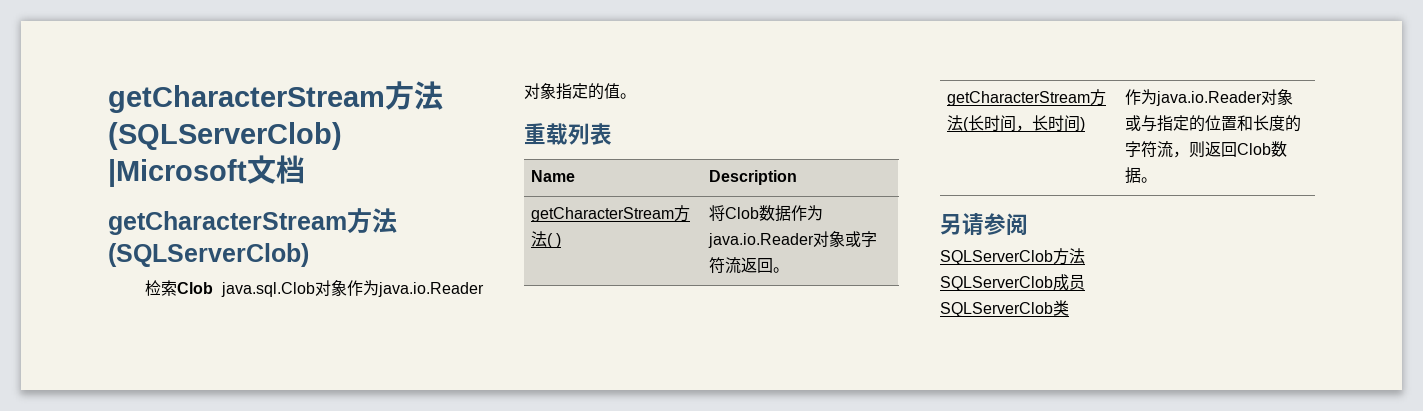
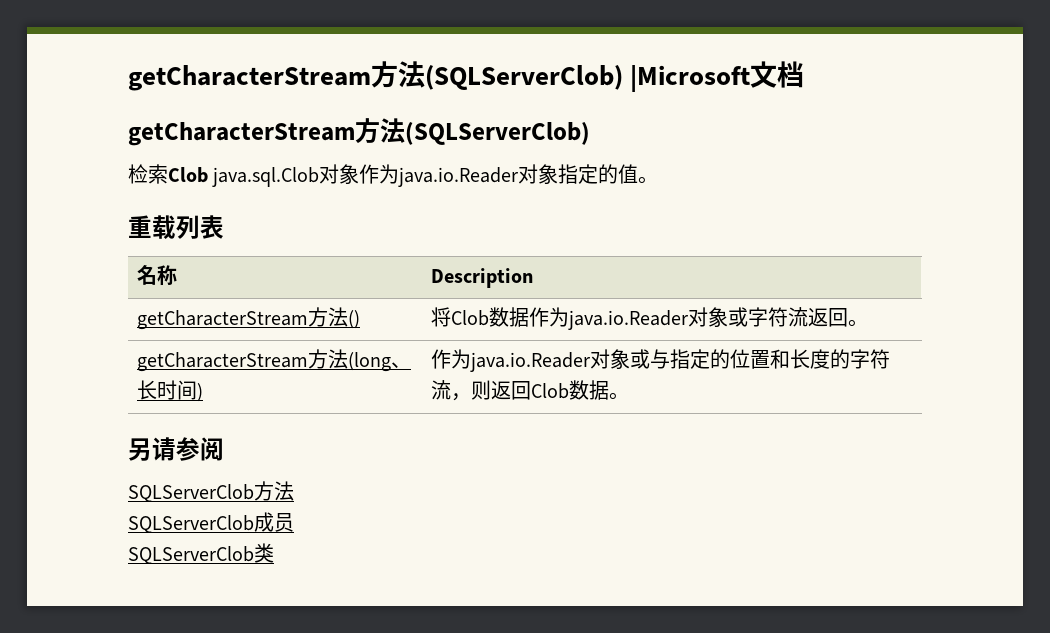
[530,170,575,182] Name -> [136,265,177,286] 名称
[546,233,562,248] ( ) -> [347,310,360,329] ()
[962,115,1032,132] (长时间， -> [347,352,411,372] (long、

